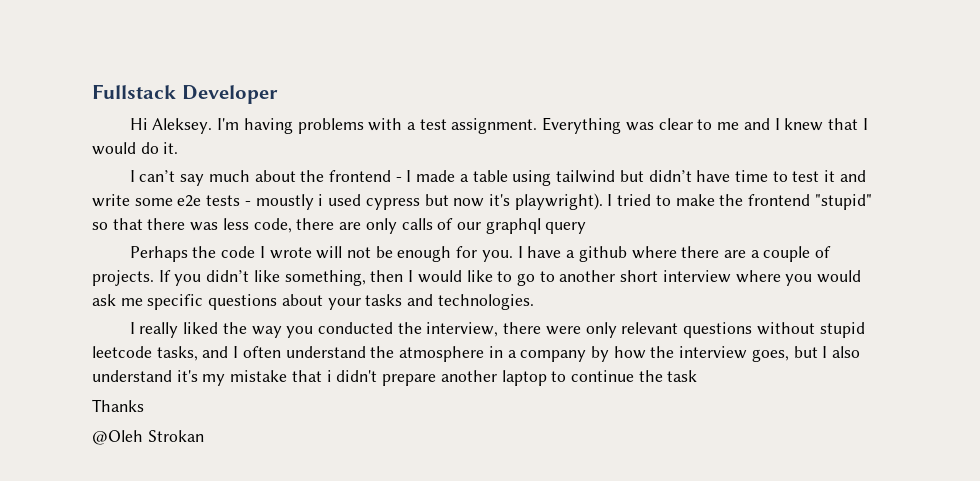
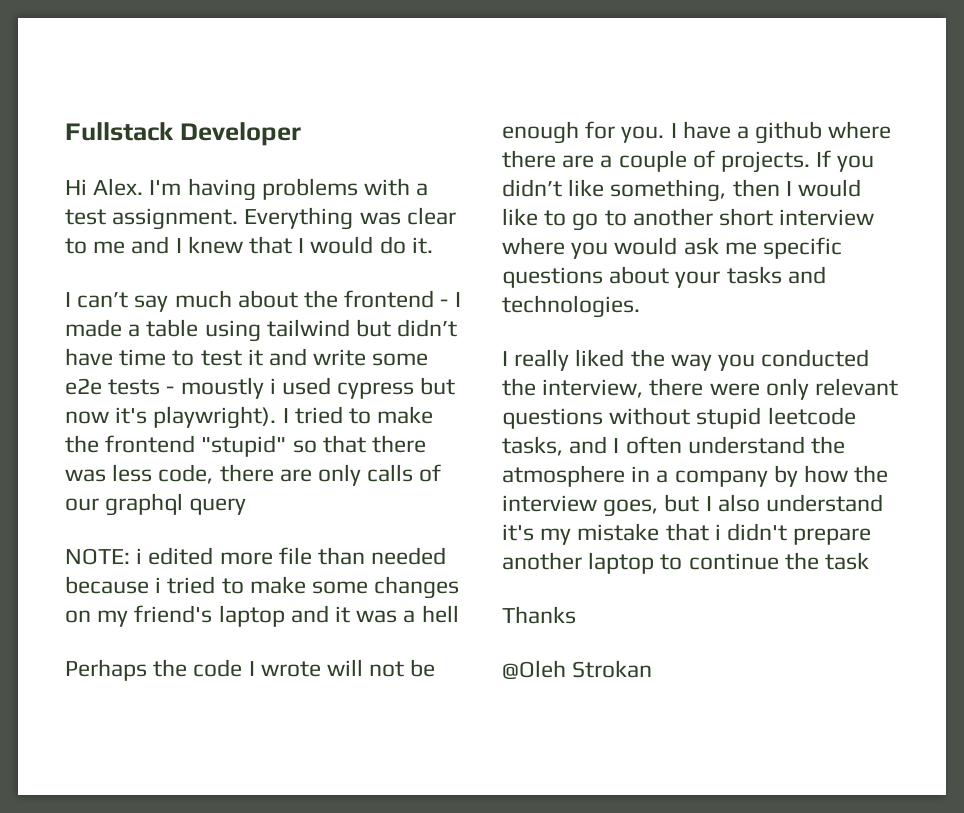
[152,118,213,134] Aleksey. -> [93,178,144,196] Alex.
(587, 228) none -> [65,547,447,565] [65,576,460,599] [65,605,459,627] // NOTE: i edited more file than needed because i tried to make some changes on my friend's laptop and it was a hell

